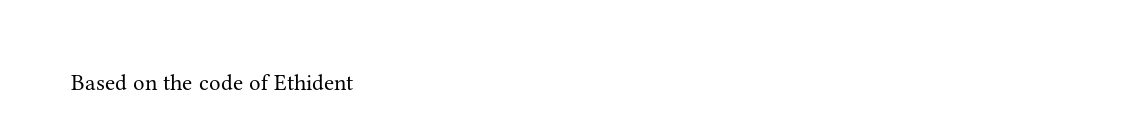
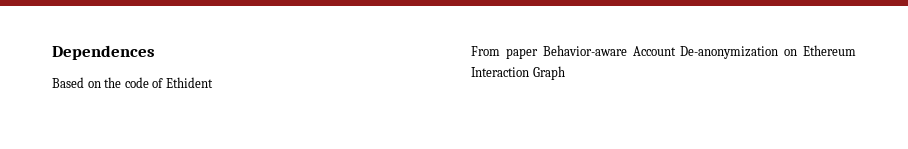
(71, 82) none -> [52,45,155,60] Dependences //
(354, 82) none -> [471,45,856,59] [471,66,565,80] // From paper Behavior-aware Account De-anonymization on Ethereum Interaction Graph

